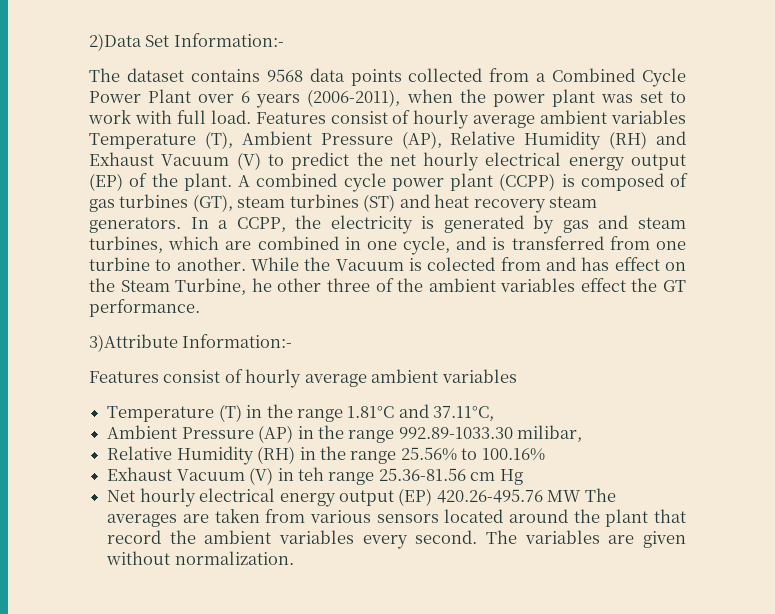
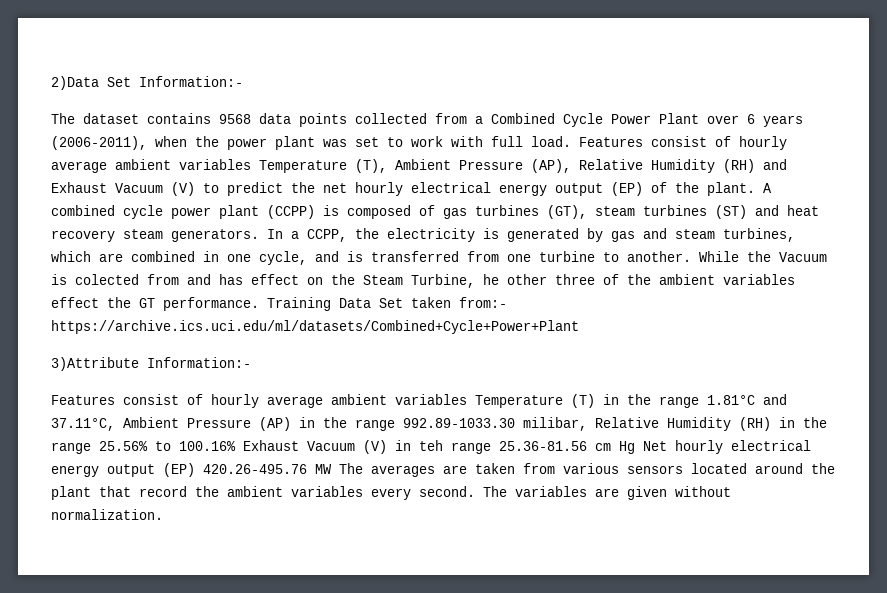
(200, 308) none -> [267,297,507,311] [51,320,579,334] Training Data Set taken from:- https://archive.ics.uci.edu/ml/datasets/Combined+Cycle+Power+Plant
(517, 376) // -> (467, 399) none
(495, 413) // -> (115, 424) none
(583, 433) // -> (587, 424) none
(545, 454) // -> (236, 446) none
(523, 477) // -> (635, 447) none

